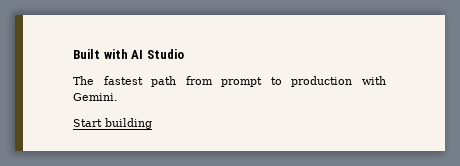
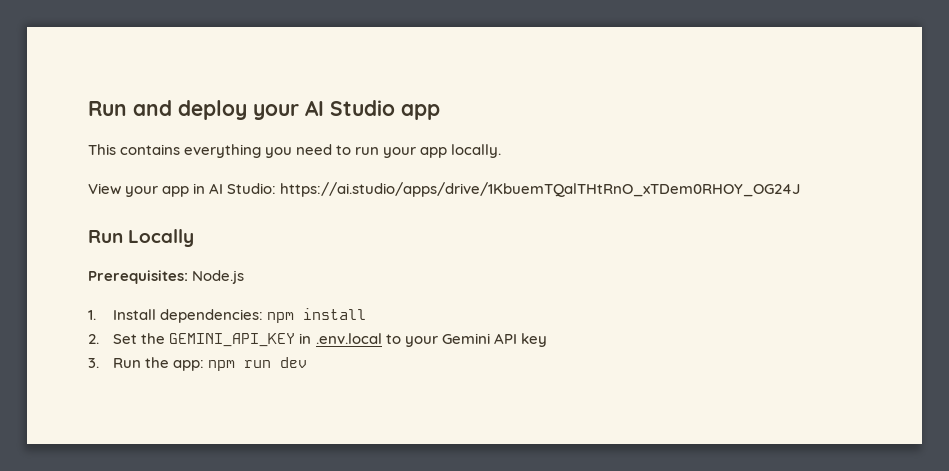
[73,49,184,59] [73,76,386,87] [73,93,118,101] [73,118,152,129] Built with AI Studio // The fastest path from prompt to production with Gemini. // Start building -> [88,100,440,120] [88,144,502,158] [88,182,801,197] [88,229,195,247] [88,270,245,284] [88,308,367,323] [88,333,547,347] [88,357,308,371] Run and deploy your AI Studio app // This contains everything you need to run your app locally. // View your app in AI Studio: https://ai.studio/apps/drive/1KbuemTQalTHtRnO_xTDem0RHOY_OG24J // Run Locally // Prerequisites: Node.js // 1. Install dependencies: npm install // 2. Set the GEMINI_API_KEY in .env.local to your Gemini API key // 3. Run the app: npm run dev

